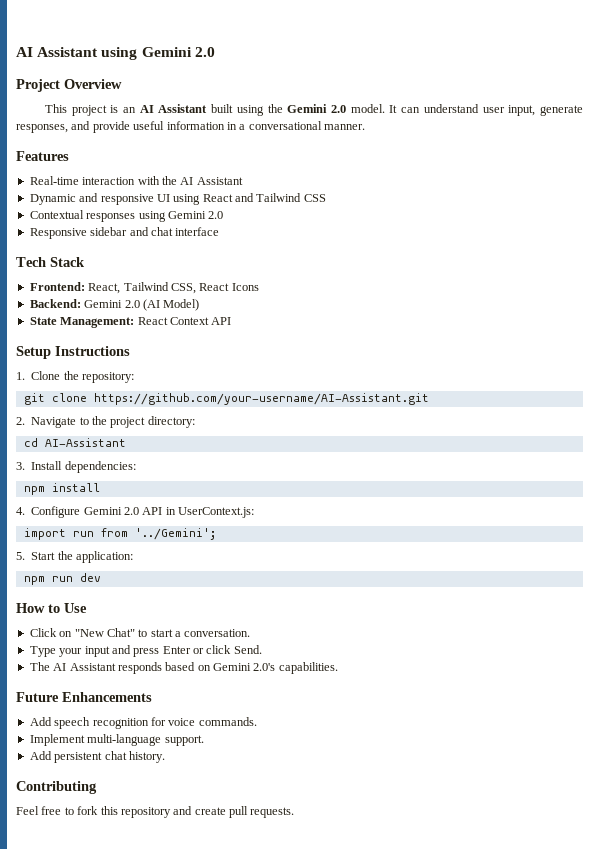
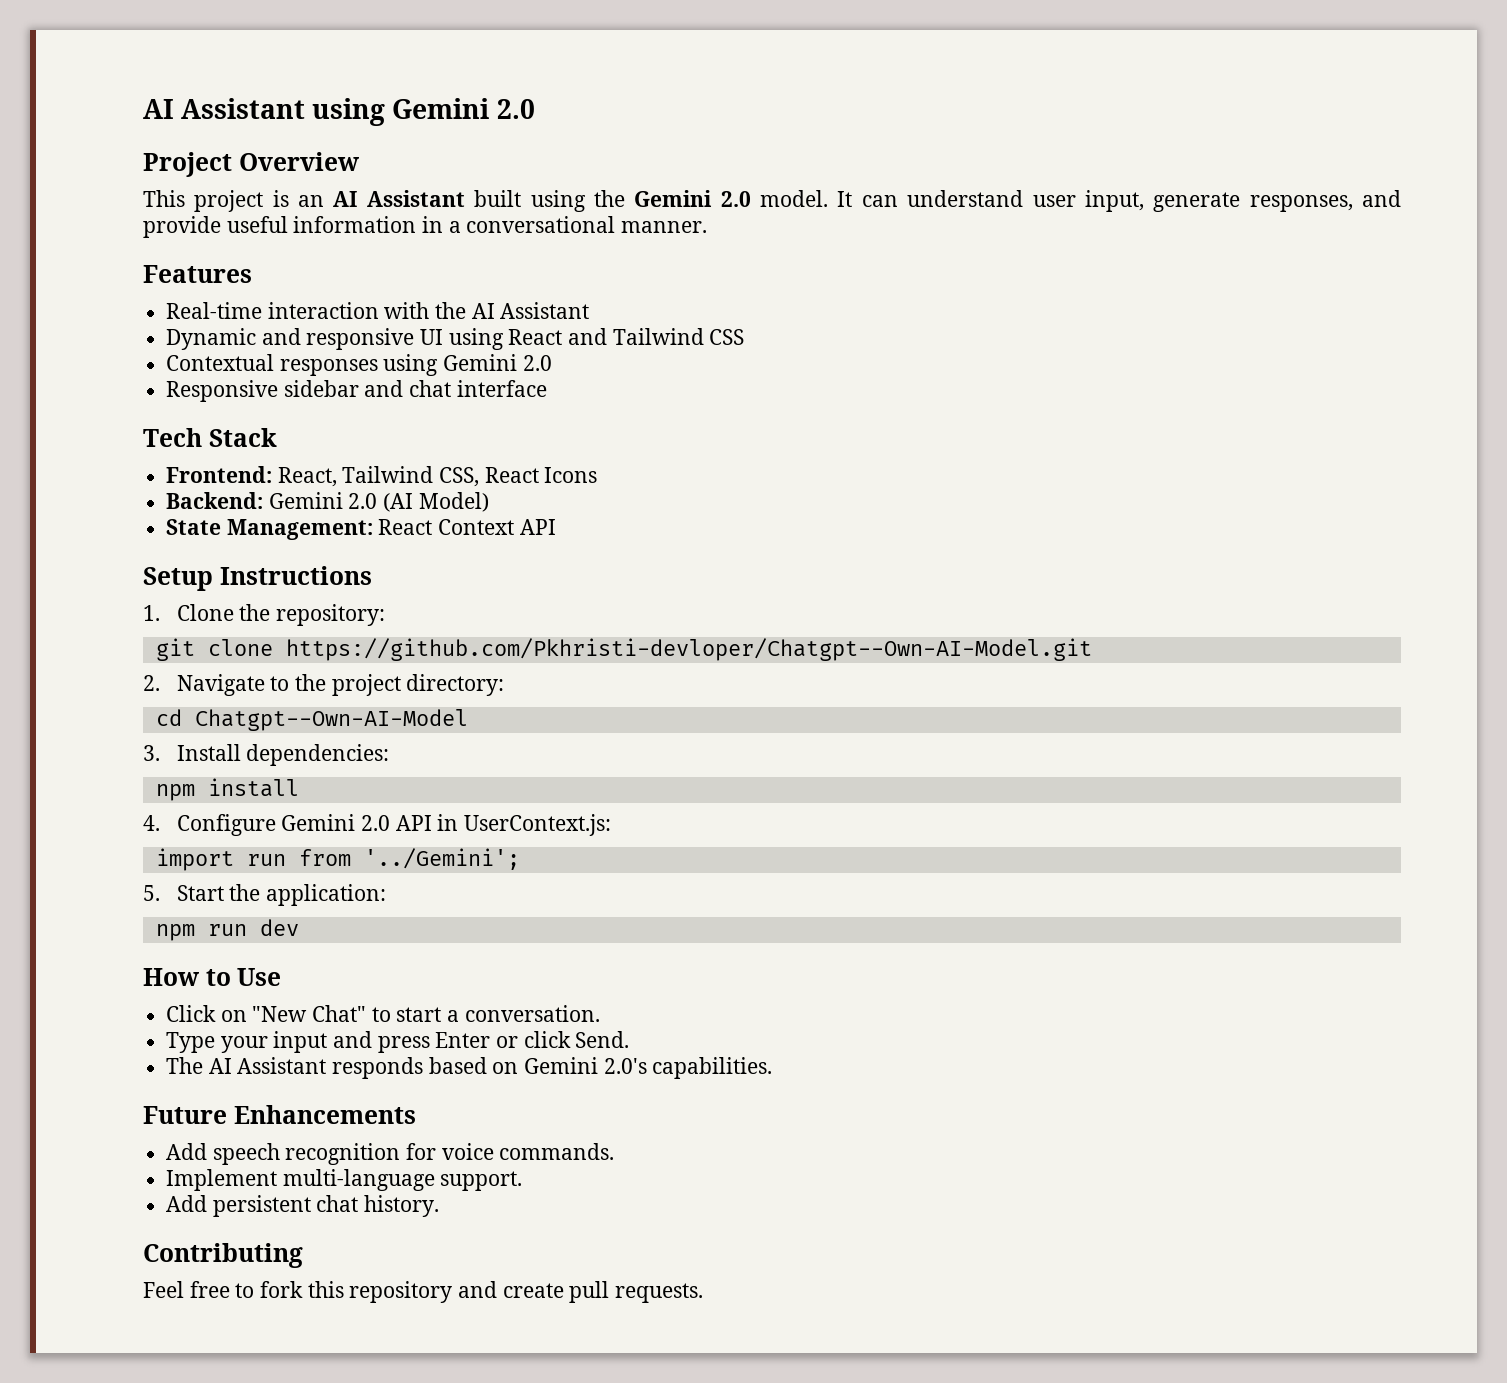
[93,393,429,405] https://github.com/your-username/AI-Assistant.git -> [285,638,1092,661] https://github.com/Pkhristi-devloper/Chatgpt--Own-AI-Model.git
[44,438,126,447] AI-Assistant -> [194,709,468,731] Chatgpt--Own-AI-Model

